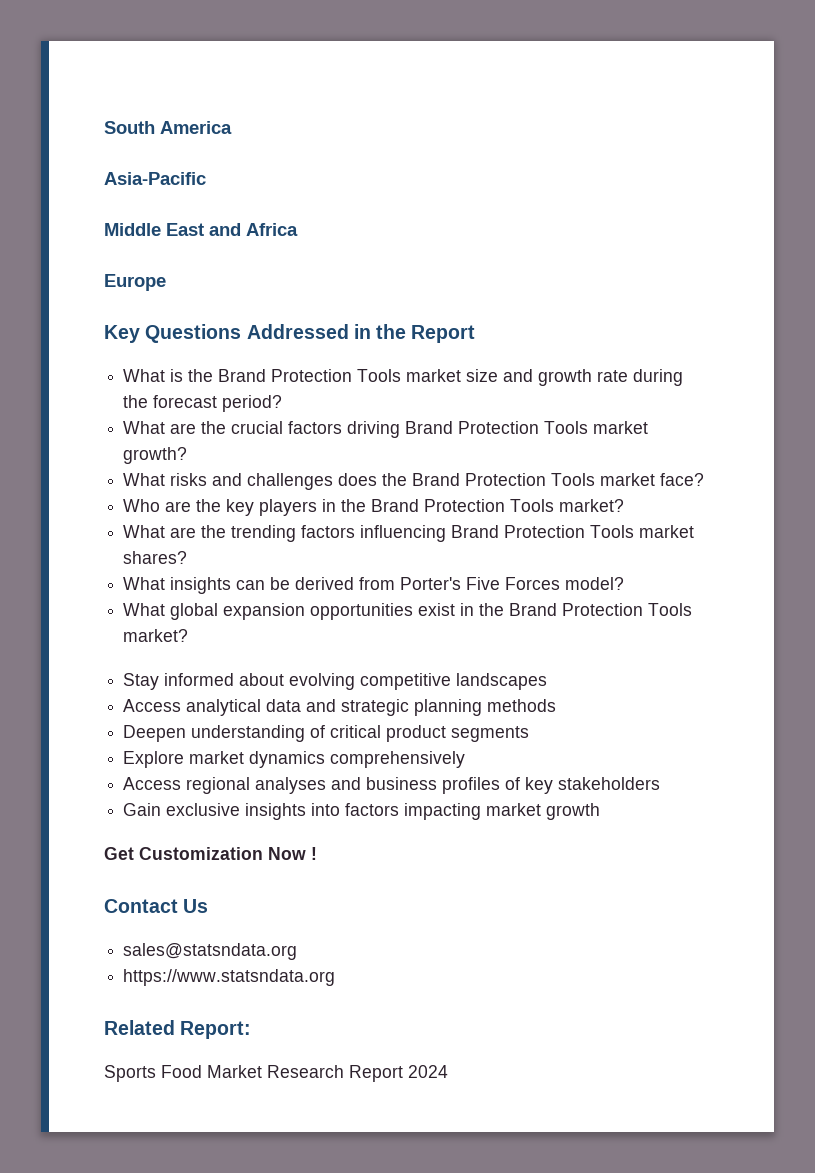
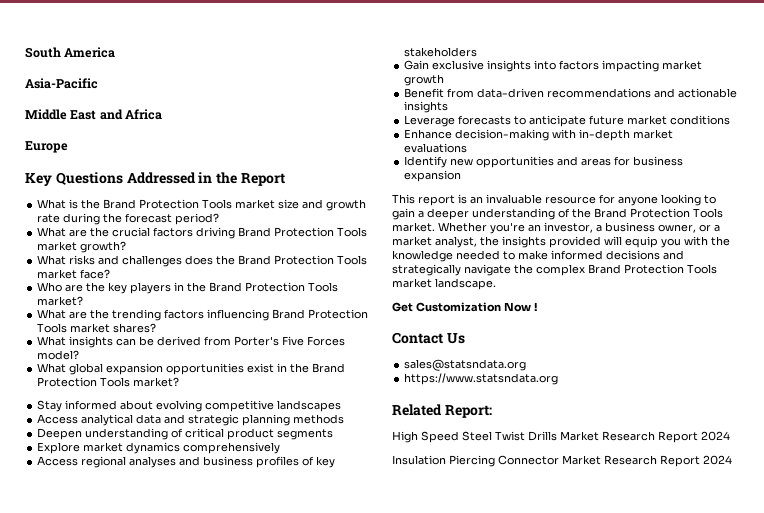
(601, 811) none -> [404,88,738,98] [404,101,449,113] [404,115,731,127] [404,129,674,141] [404,143,468,153] [404,156,684,168] [404,170,462,182] [392,194,716,206] [392,208,723,220] [392,222,720,234] [392,236,730,248] [392,250,684,262] [392,264,717,276] [392,278,496,290] // Benefit from data-driven recommendations and actionable insights // Leverage forecasts to anticipate future market conditions // Enhance decision-making with in-depth market evaluations // Identify new opportunities and areas for business expansion // This report is an invaluable resource for anyone looking to gain a deeper understanding of the Brand Protection Tools market. Whether you're an investor, a business owner, or a market analyst, the insights provided will equip you with the knowledge needed to make informed decisions and strategically navigate the complex Brand Protection Tools market landscape.
[104,1065,448,1082] Sports Food Market Research Report 2024 -> [392,431,730,443] [392,455,732,467] High Speed Steel Twist Drills Market Research Report 2024 // Insulation Piercing Connector Market Research Report 2024

